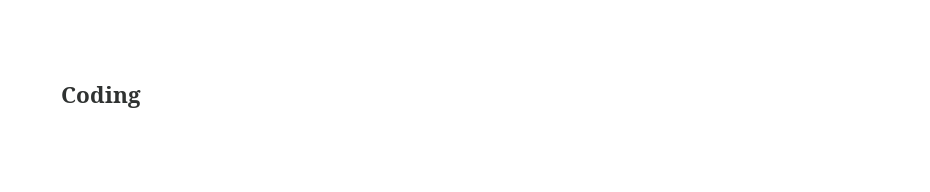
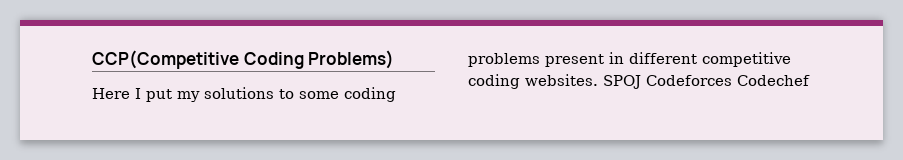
[61,86,141,108] Coding -> [92,50,395,69] [92,87,396,102] [468,52,791,67] [468,74,810,89] CCP(Competitive Coding Problems) // Here I put my solutions to some coding problems present in different competitive coding websites. SPOJ Codeforces Codechef

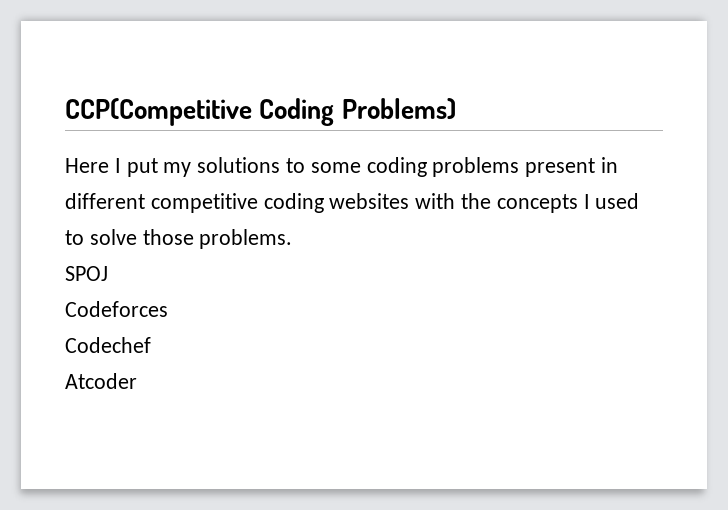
[525,74,598,86] websites. -> [329,193,640,213] [65,229,293,249] websites with the concepts I used to solve those problems. //
(641, 82) none -> (108, 273) //
(732, 80) none -> (168, 309) //
(810, 80) none -> [65,373,137,389] // Atcoder

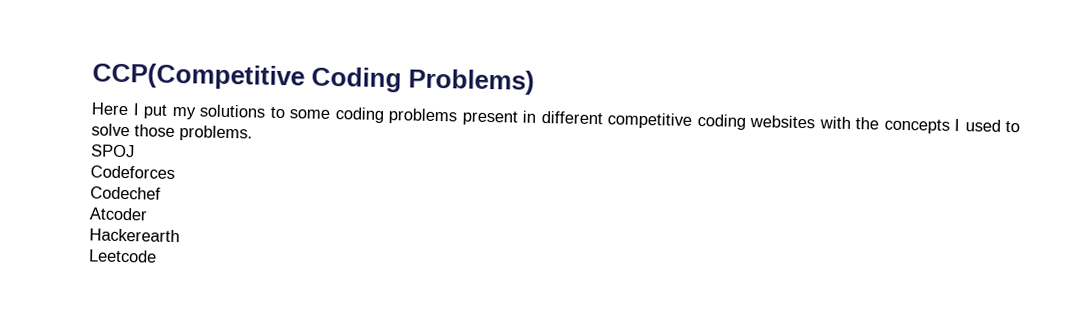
(137, 381) none -> [89,228,180,243] [88,249,157,263] // Hackerearth // Leetcode

